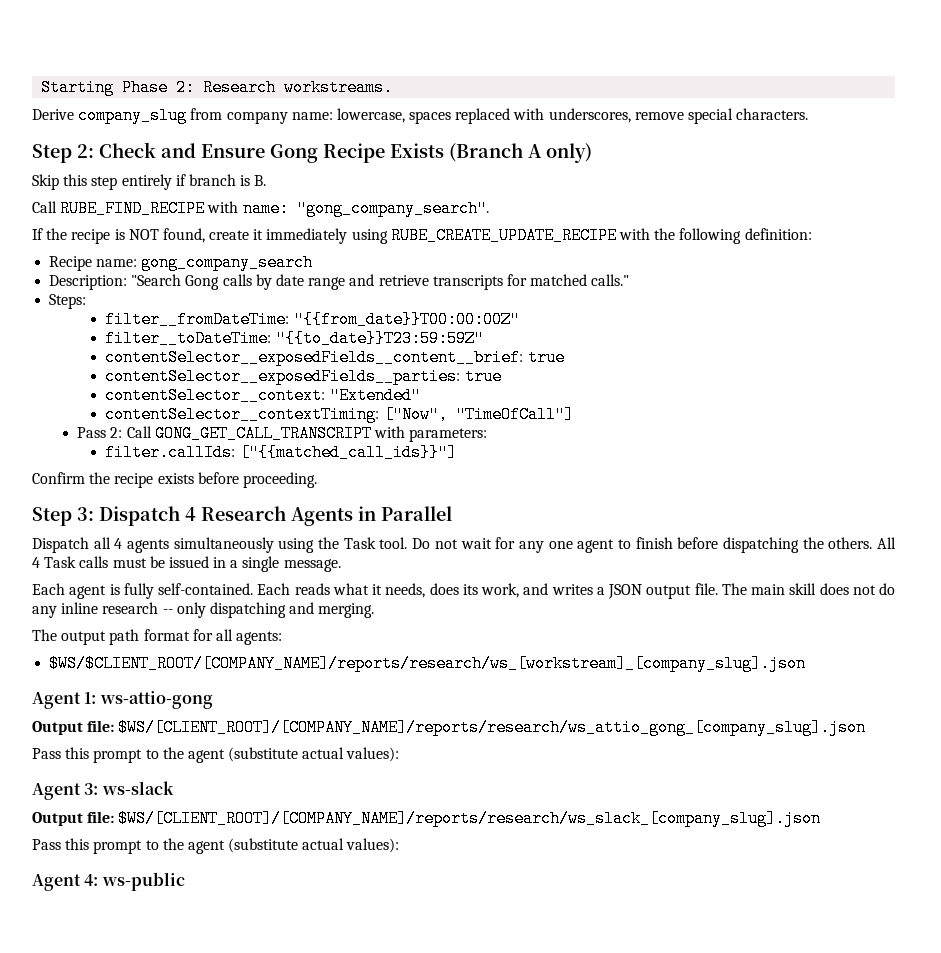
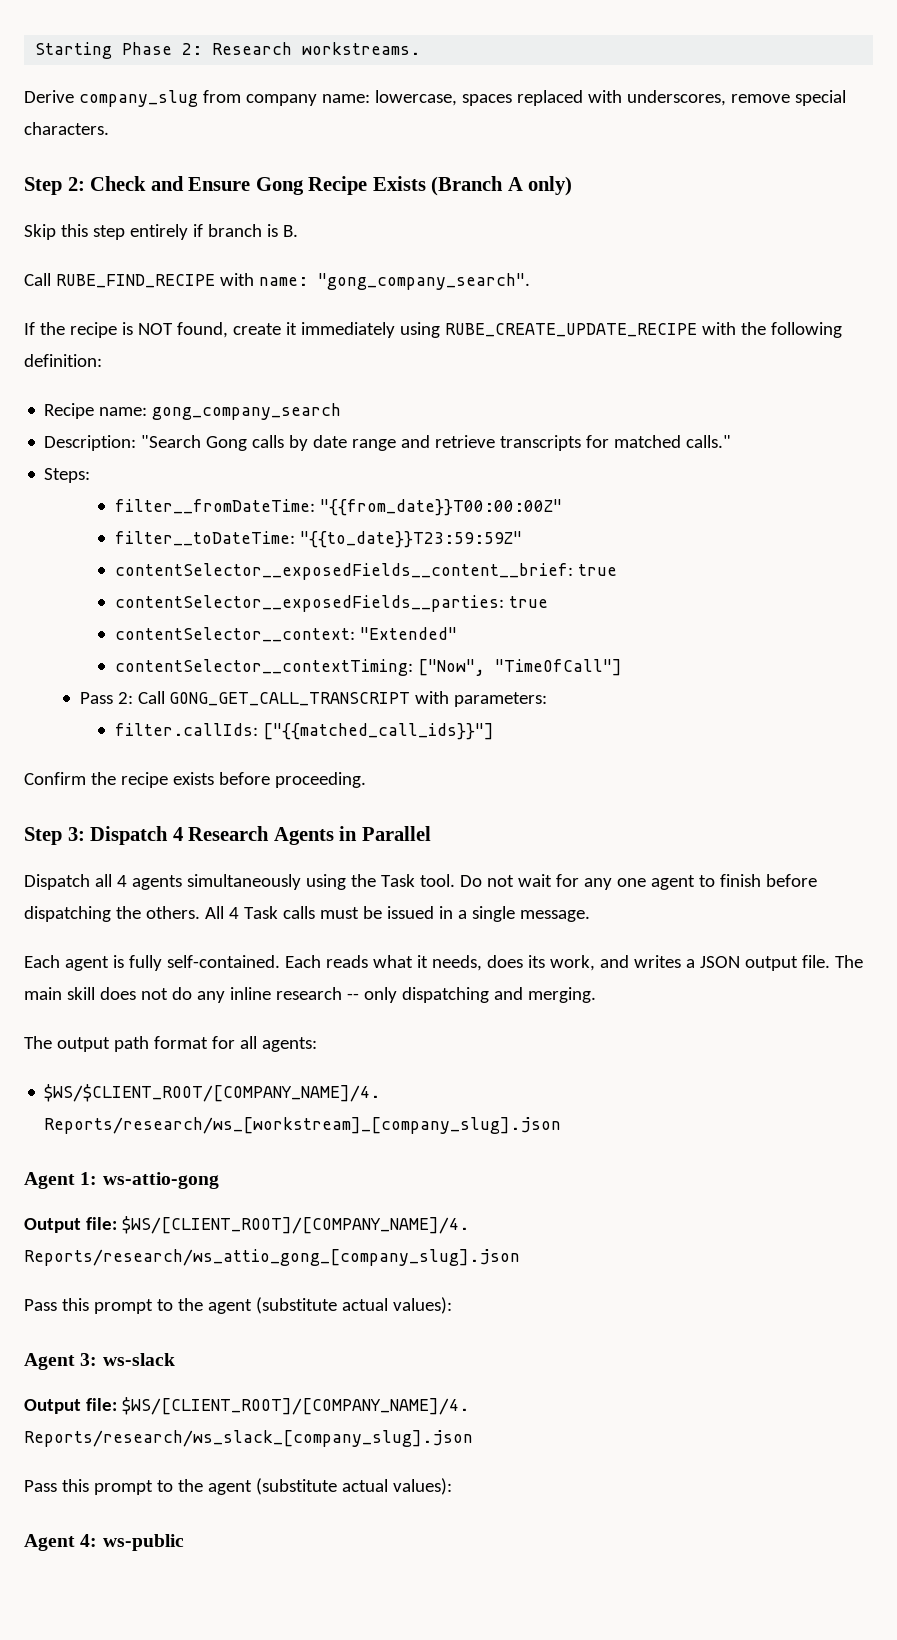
[49,655,807,672] $WS/$CLIENT_ROOT/[COMPANY_NAME]/reports/research/ws_[workstream]_[company_slug].json -> [44,1084,381,1102] [44,1117,562,1134] $WS/$CLIENT_ROOT/[COMPANY_NAME]/4. Reports/research/ws_[workstream]_[company_slug].json
[118,719,867,736] $WS/[CLIENT_ROOT]/[COMPANY_NAME]/reports/research/ws_attio_gong_[company_slug].json -> [121,1216,469,1234] [24,1249,520,1266] $WS/[CLIENT_ROOT]/[COMPANY_NAME]/4. Reports/research/ws_attio_gong_[company_slug].json
[118,810,822,827] $WS/[CLIENT_ROOT]/[COMPANY_NAME]/reports/research/ws_slack_[company_slug].json -> [121,1397,469,1415] [24,1430,473,1447] $WS/[CLIENT_ROOT]/[COMPANY_NAME]/4. Reports/research/ws_slack_[company_slug].json

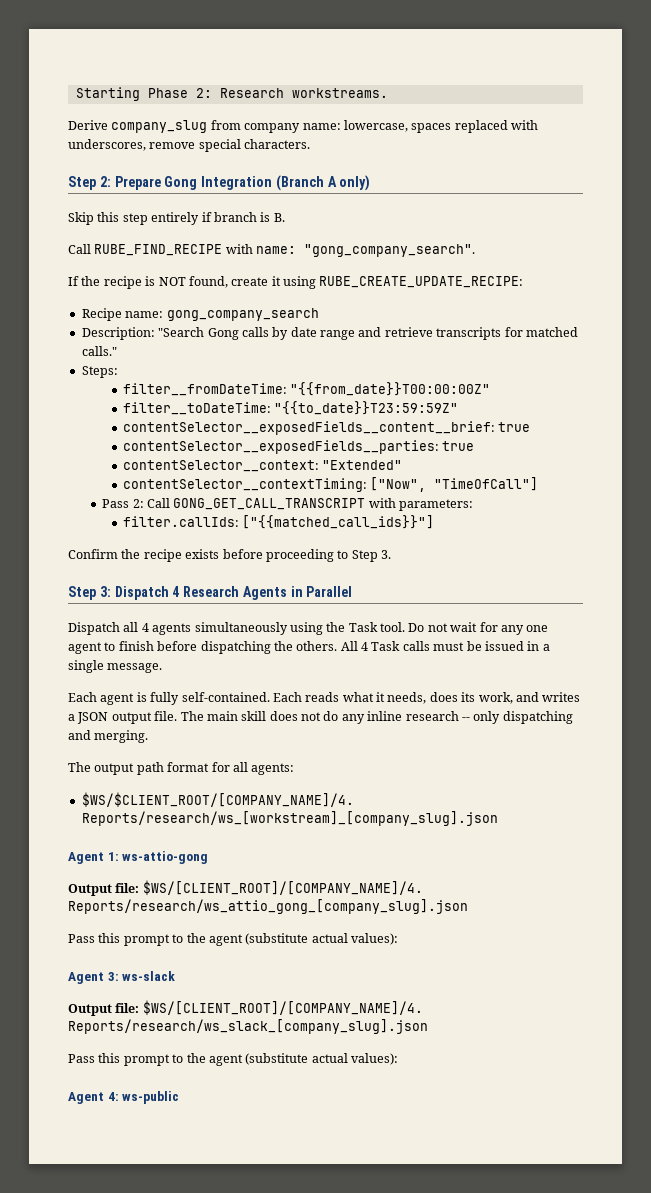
[90,176,426,195] Check and Ensure Gong Recipe Exists -> [114,176,273,190] Prepare Gong Integration
[300,322,842,338] [24,354,102,367] immediately using RUBE_CREATE_UPDATE_RECIPE with the following definition: -> [283,276,524,289] using RUBE_CREATE_UPDATE_RECIPE:
[274,772,366,788] proceeding. -> [265,549,391,562] proceeding to Step 3.

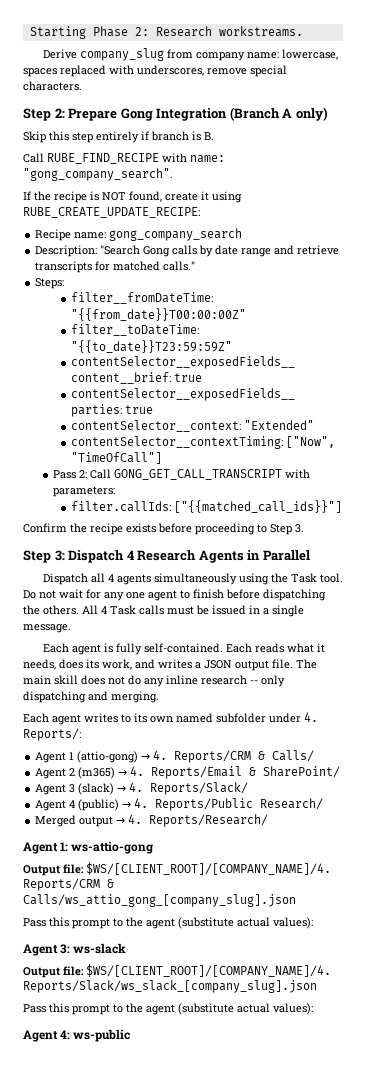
[68,762,295,775] [81,792,354,807] [81,811,498,826] The output path format for all agents: // $WS/$CLIENT_ROOT/[COMPANY_NAME]/4. Reports/research/ws_[workstream]_[company_slug].json -> [23,712,318,725] [23,728,81,741] [35,750,315,763] [35,766,341,779] [35,782,249,795] [35,798,324,811] [35,814,269,827] Each agent writes to its own named subfolder under 4. Reports/: // Agent 1 (attio-gong) → 4. Reports/CRM & Calls/ // Agent 2 (m365) → 4. Reports/Email & SharePoint/ // Agent 3 (slack) → 4. Reports/Slack/ // Agent 4 (public) → 4. Reports/Public Research/ // Merged output → 4. Reports/Research/
[68,899,468,914] Reports/research/ws_attio_gong_[company_slug].json -> [23,878,114,891] [23,894,296,907] Reports/CRM & Calls/ws_attio_gong_[company_slug].json
[68,1019,428,1034] Reports/research/ws_slack_[company_slug].json -> [23,980,317,993] Reports/Slack/ws_slack_[company_slug].json

